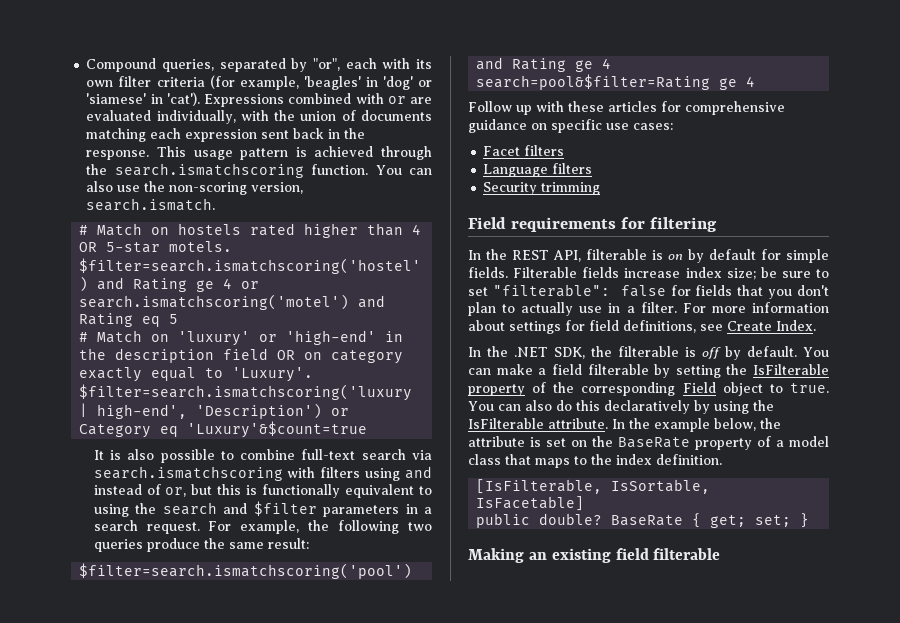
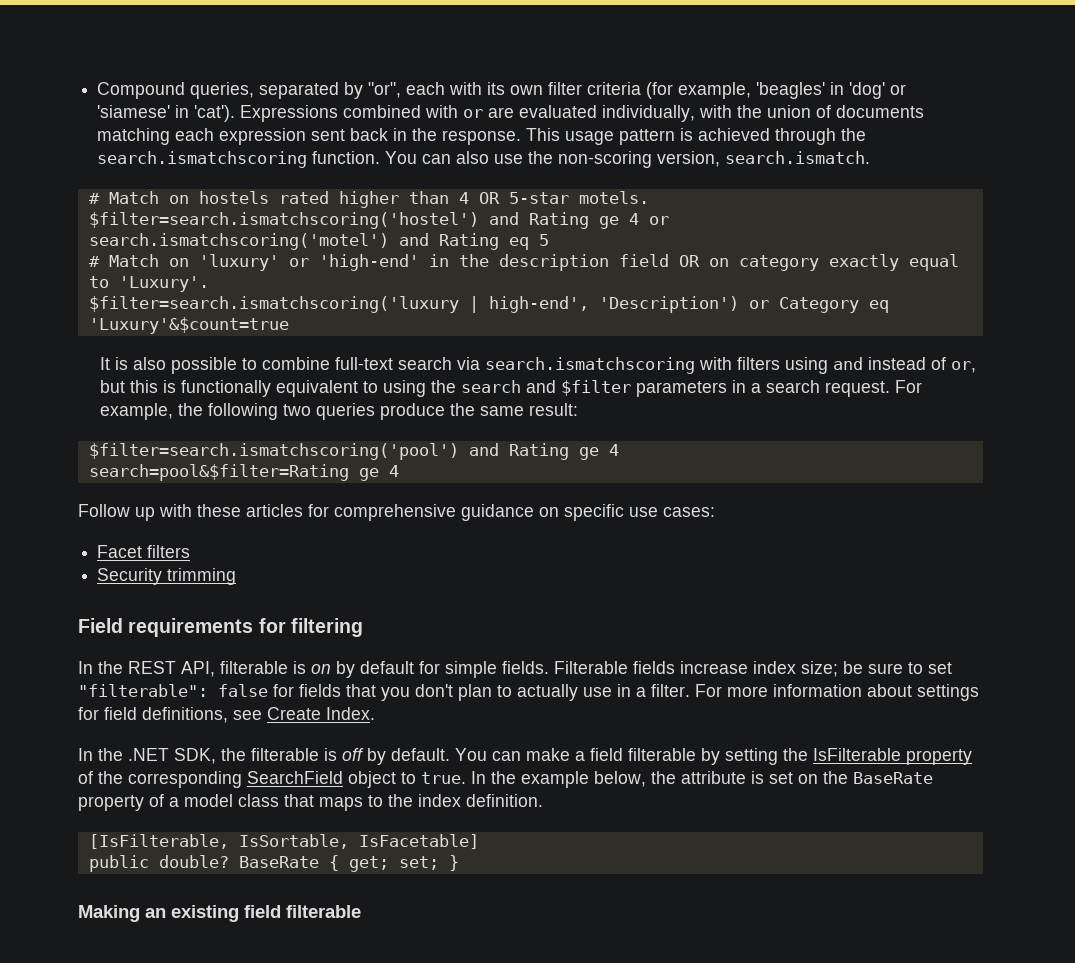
[483,163,593,177] // Language filters -> (191, 551) none
[682,382,716,393] Field -> [247,771,343,784] SearchField
[468,400,774,414] [468,418,608,429] You can also do this declaratively by using the IsFilterable attribute. -> (466, 778) none

